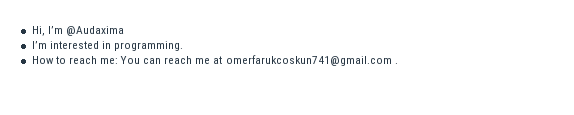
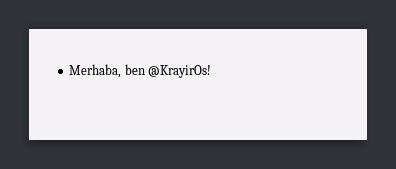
[31,26,124,36] [31,41,183,51] [31,55,398,66] Hi, I’m @Audaxima // I’m interested in programming. // How to reach me: You can reach me at omerfarukcoskun741@gmail.com . -> [69,64,212,78] Merhaba, ben @KrayirOs!

